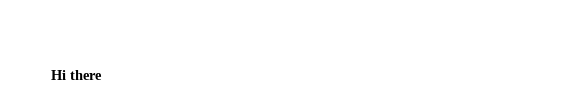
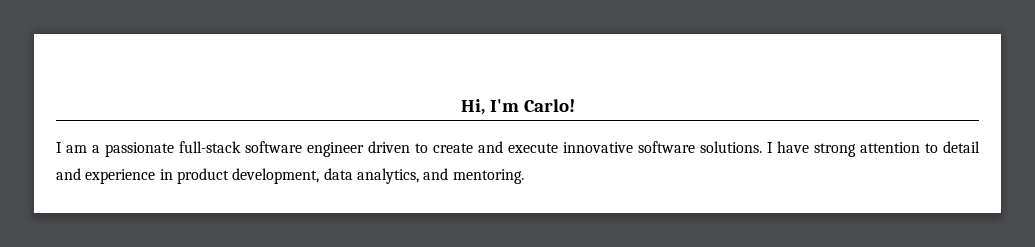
[51,70,102,80] Hi there -> [460,99,575,115] [56,141,980,157] [56,168,524,184] Hi, I'm Carlo! // I am a passionate full-stack software engineer driven to create and execute innovative software solutions. I have strong attention to detail and experience in product development, data analytics, and mentoring.

